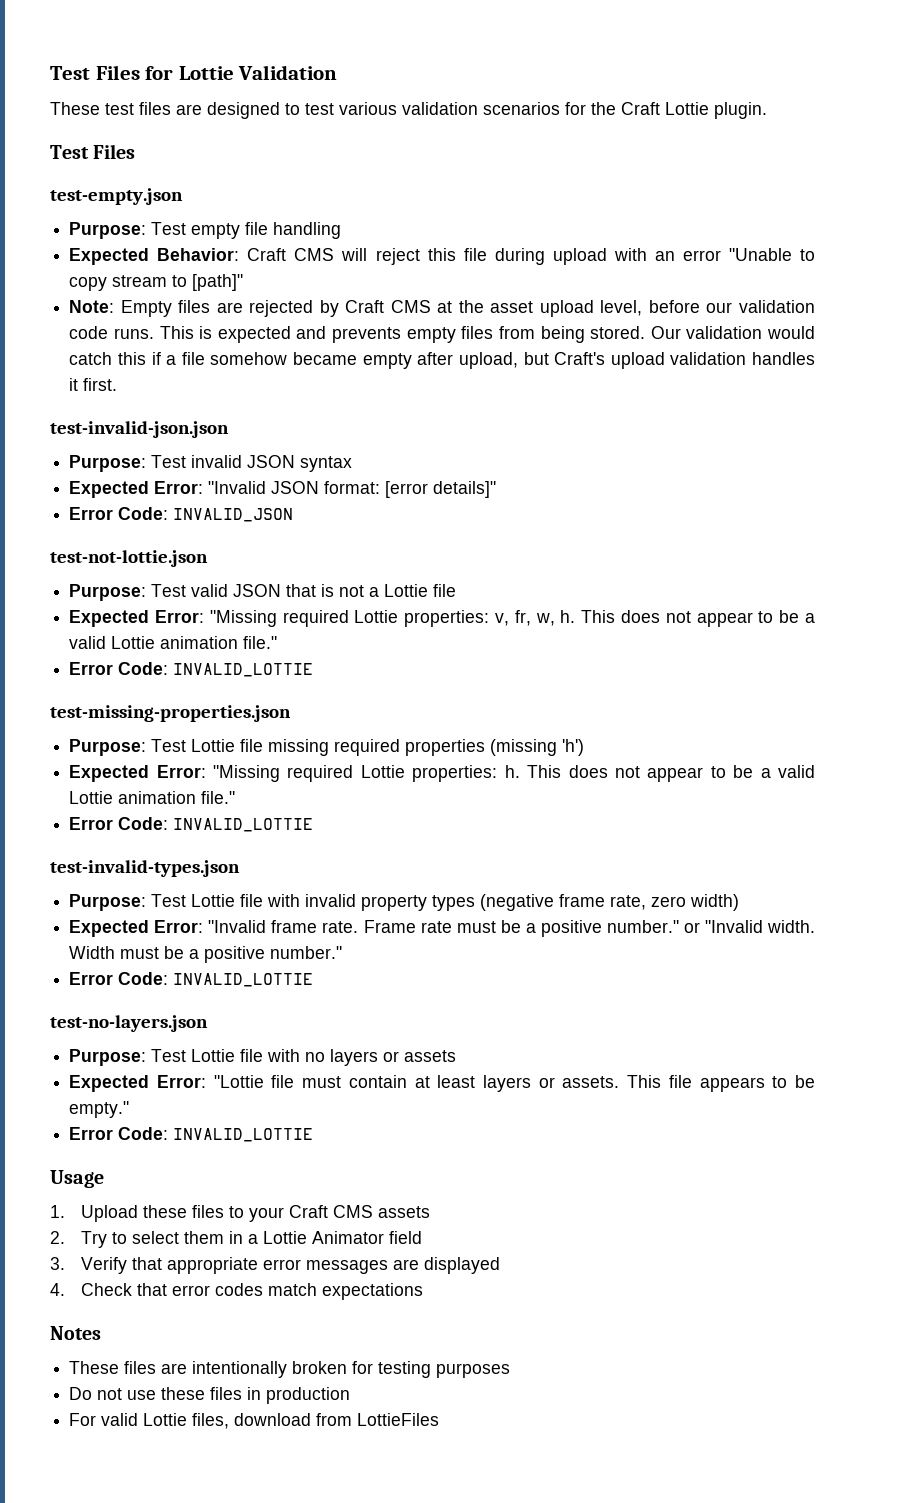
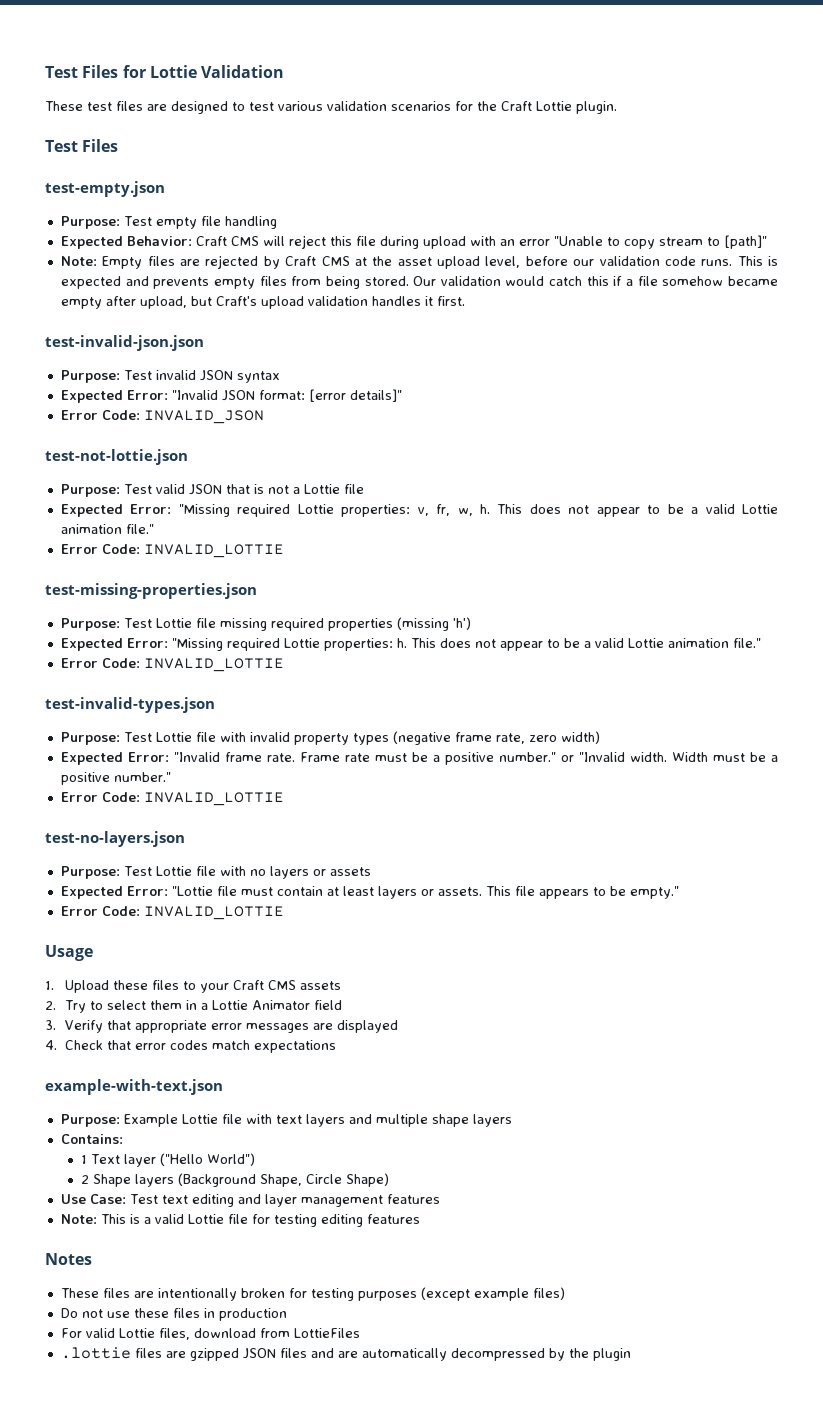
(423, 1291) none -> [45,1079,223,1095] [60,1114,512,1127] [60,1134,123,1144] [81,1153,256,1167] [81,1173,390,1187] [60,1194,440,1207] [60,1214,420,1227] // example-with-text.json // Purpose: Example Lottie file with text layers and multiple shape layers // Contains: // 1 Text layer ("Hello World") // 2 Shape layers (Background Shape, Circle Shape) // Use Case: Test text editing and layer management features // Note: This is a valid Lottie file for testing editing features
(511, 1370) none -> [420,1287,565,1301] (except example files)
(440, 1419) none -> [60,1347,631,1361] // .lottie files are gzipped JSON files and are automatically decompressed by the plugin

